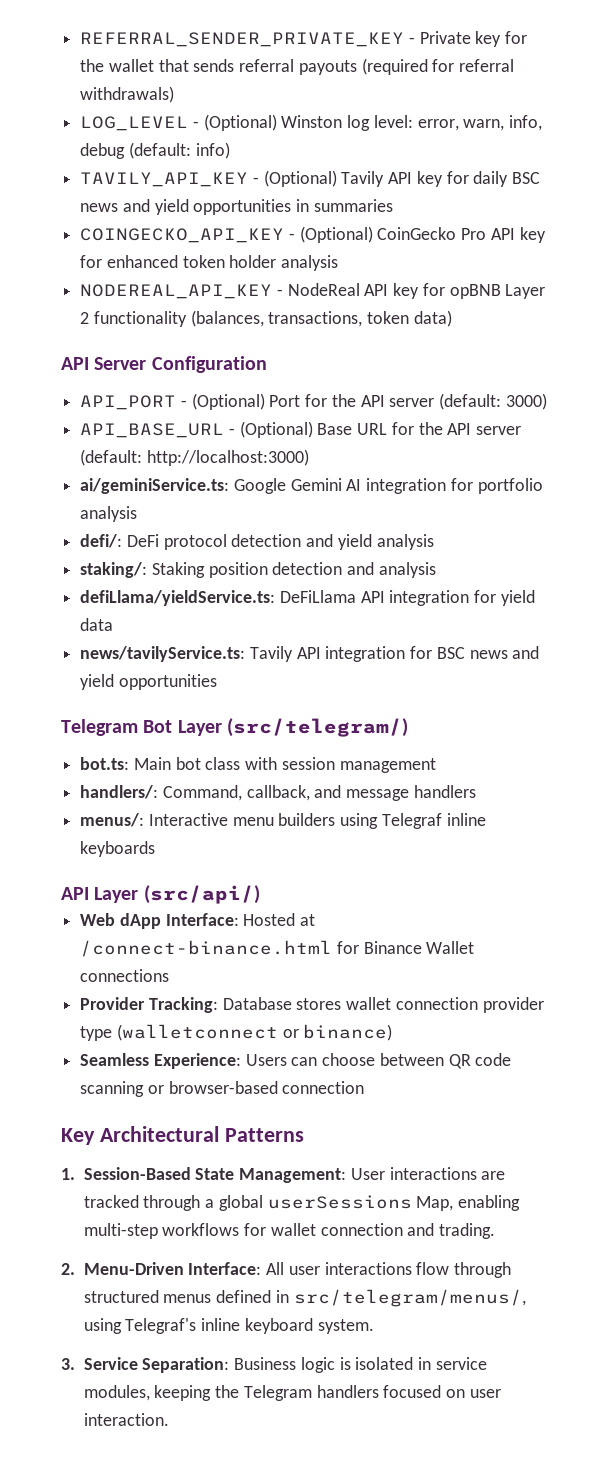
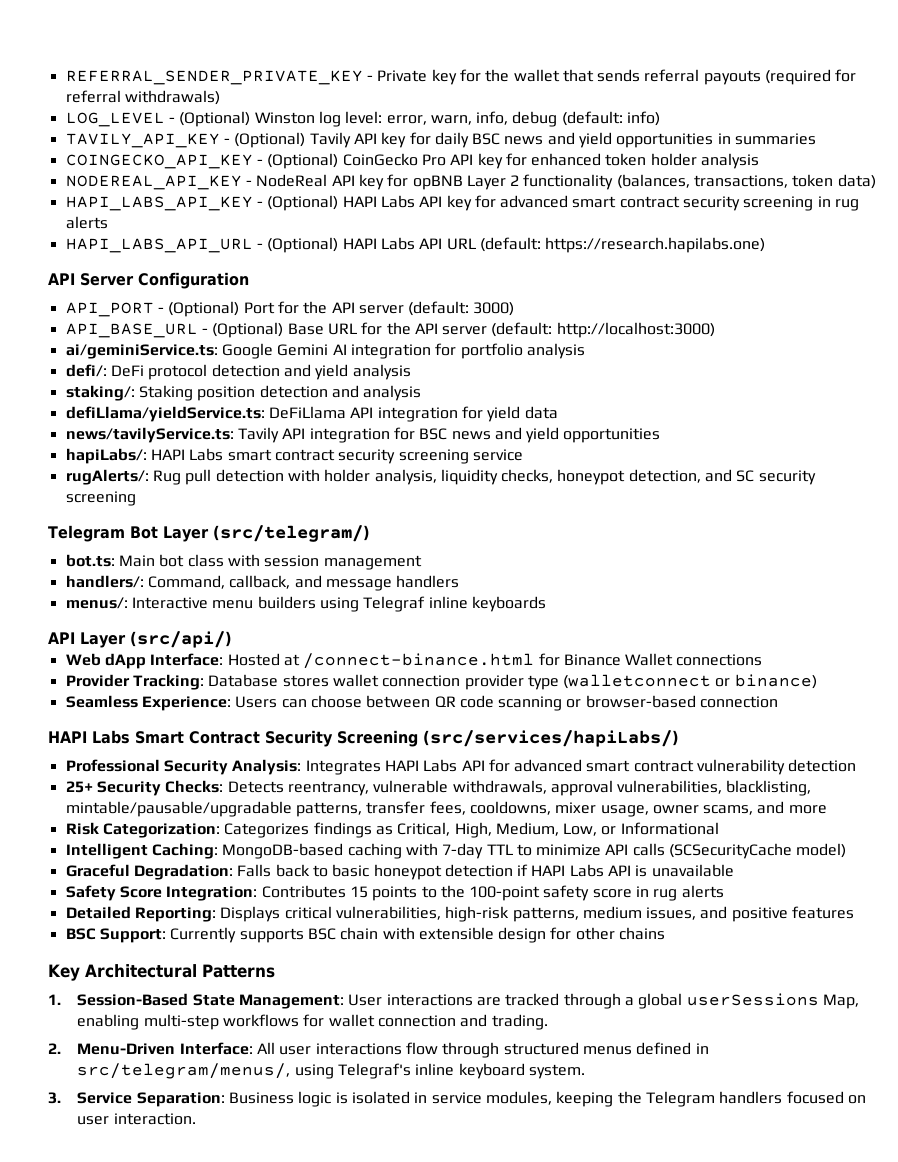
(452, 318) none -> [65,195,860,211] [65,216,108,229] [65,237,766,253] // HAPI_LABS_API_KEY - (Optional) HAPI Labs API key for advanced smart contract security screening in rug alerts // HAPI_LABS_API_URL - (Optional) HAPI Labs API URL (default: https://research.hapilabs.one)
(217, 682) none -> [65,448,523,464] [65,469,816,485] [65,491,136,506] // hapiLabs/: HAPI Labs smart contract security screening service // rugAlerts/: Rug pull detection with holder analysis, liquidity checks, honeypot detection, and SC security screening
(365, 1087) none -> [48,730,679,747] [65,759,857,775] [65,780,812,796] [65,801,827,817] [65,822,719,838] [65,843,847,859] [65,864,734,880] [65,885,724,901] [65,906,855,922] [65,927,666,943] // HAPI Labs Smart Contract Security Screening (src/services/hapiLabs/) // Professional Security Analysis: Integrates HAPI Labs API for advanced smart contract vulnerability detection // 25+ Security Checks: Detects reentrancy, vulnerable withdrawals, approval vulnerabilities, blacklisting, mintable/pausable/upgradable patterns, transfer fees, cooldowns, mixer usage, owner scams, and more // Risk Categorization: Categorizes findings as Critical, High, Medium, Low, or Informational // Intelligent Caching: MongoDB-based caching with 7-day TTL to minimize API calls (SCSecurityCache model) // Graceful Degradation: Falls back to basic honeypot detection if HAPI Labs API is unavailable // Safety Score Integration: Contributes 15 points to the 100-point safety score in rug alerts // Detailed Reporting: Displays critical vulnerabilities, high-risk patterns, medium issues, and positive features // BSC Support: Currently supports BSC chain with extensible design for other chains

